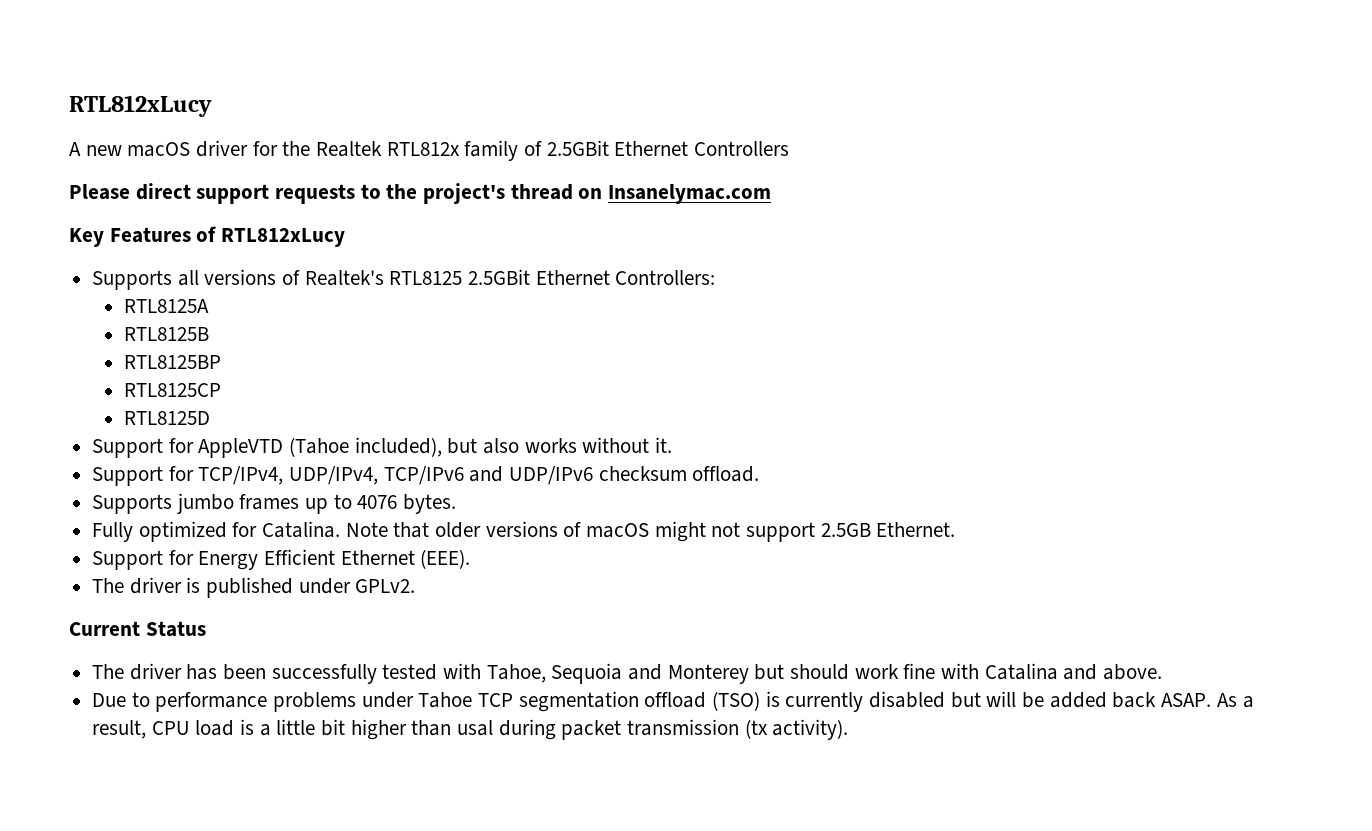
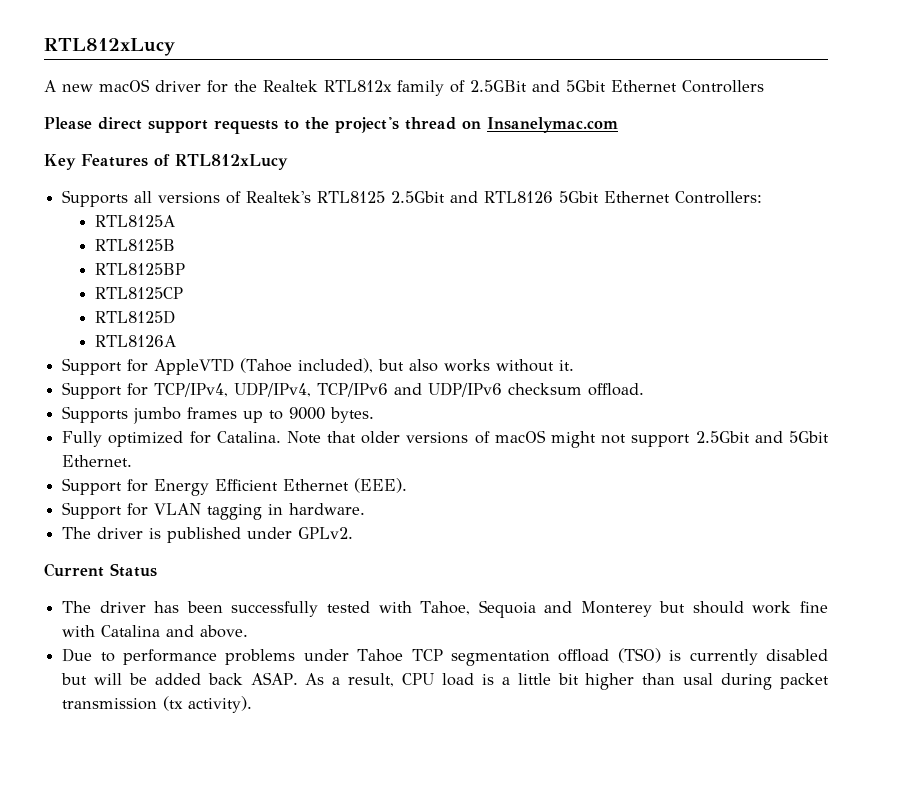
(609, 148) none -> [532,80,606,92] and 5Gbit
[468,269,531,285] 2.5GBit -> [391,191,600,203] 2.5Gbit and RTL8126 5Gbit
(211, 418) none -> [94,335,176,347] // RTL8126A
[357,495,398,509] 4076 -> [289,407,326,420] 9000
[820,523,871,537] 2.5GB -> [695,431,830,443] 2.5Gbit and 5Gbit
(471, 559) none -> [62,502,366,520] // Support for VLAN tagging in hardware.

